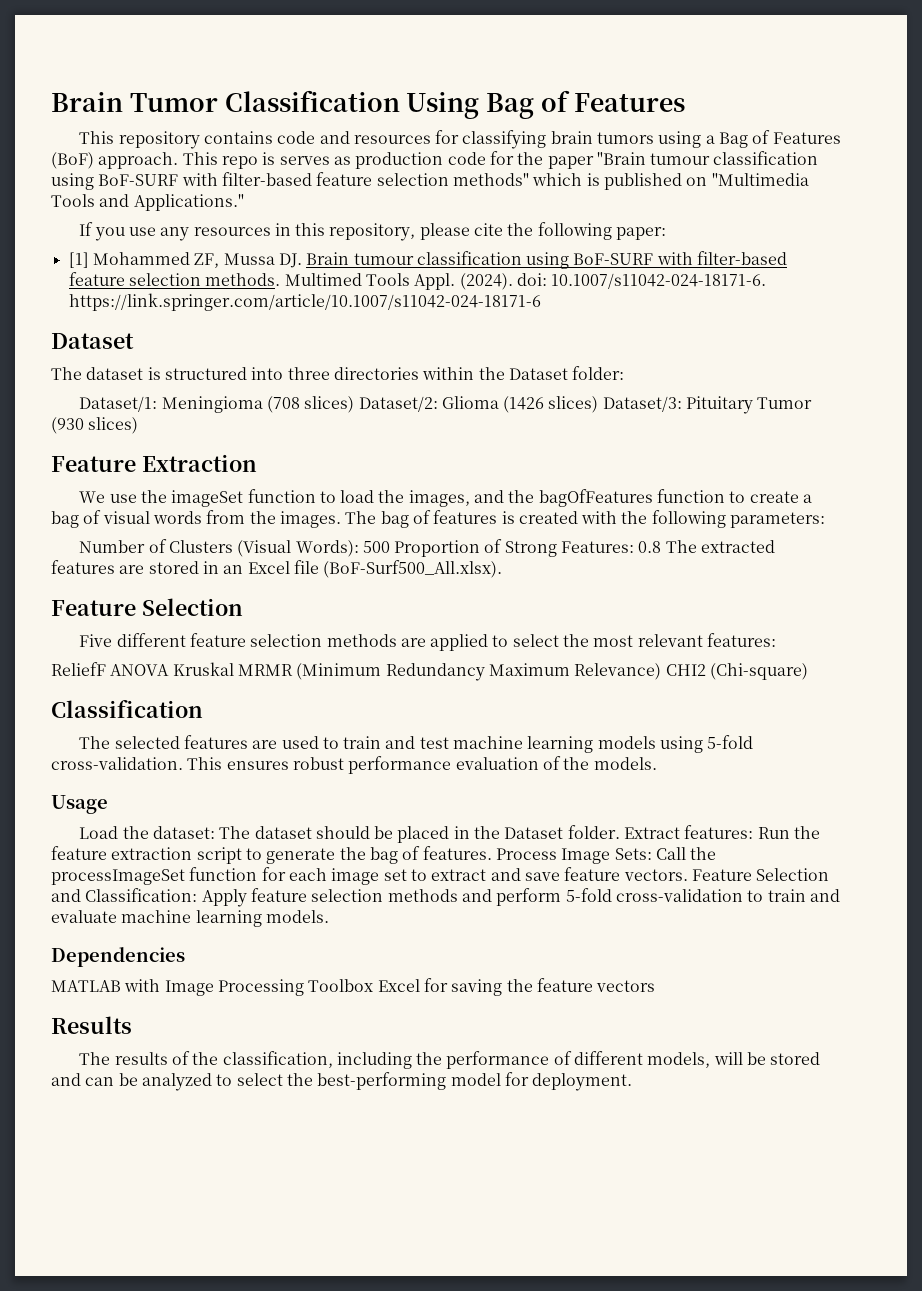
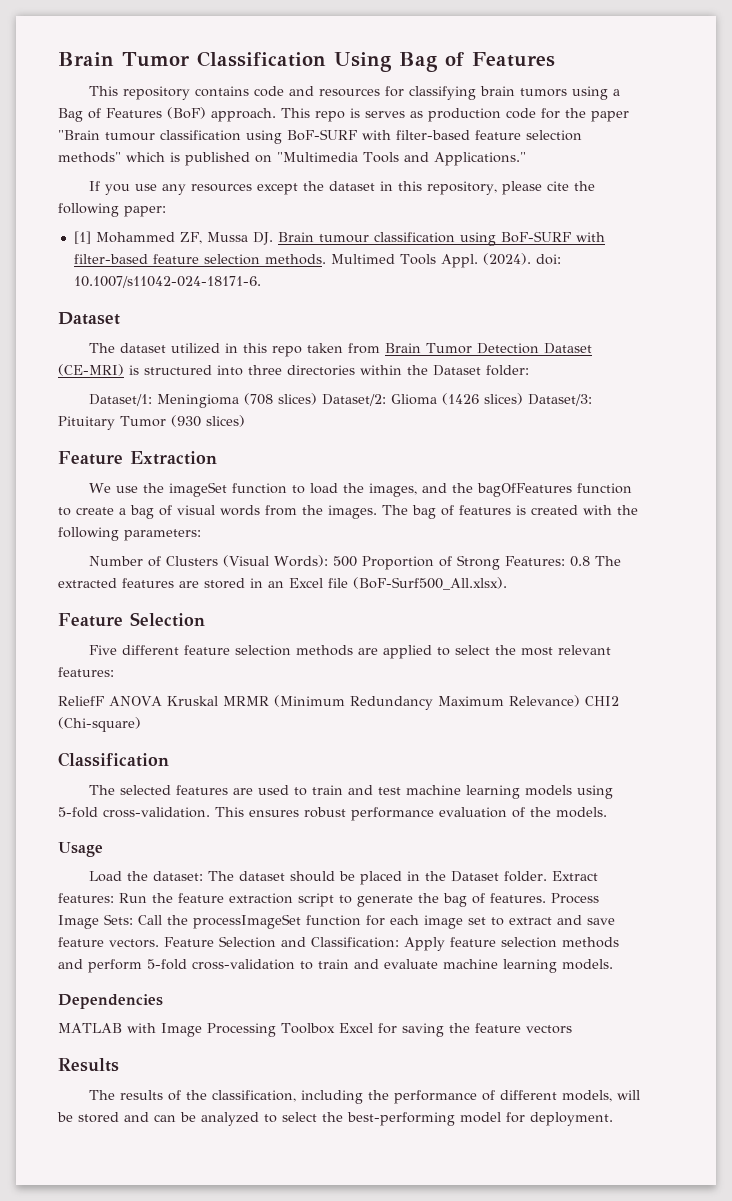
(271, 231) none -> [256,181,375,195] except the dataset
[68,293,541,311] https://link.springer.com/article/10.1007/s11042-024-18171-6 -> (261, 282) none
(144, 373) none -> [170,343,592,357] [58,364,124,376] utilized in this repo taken from Brain Tumor Detection Dataset (CE-MRI)

